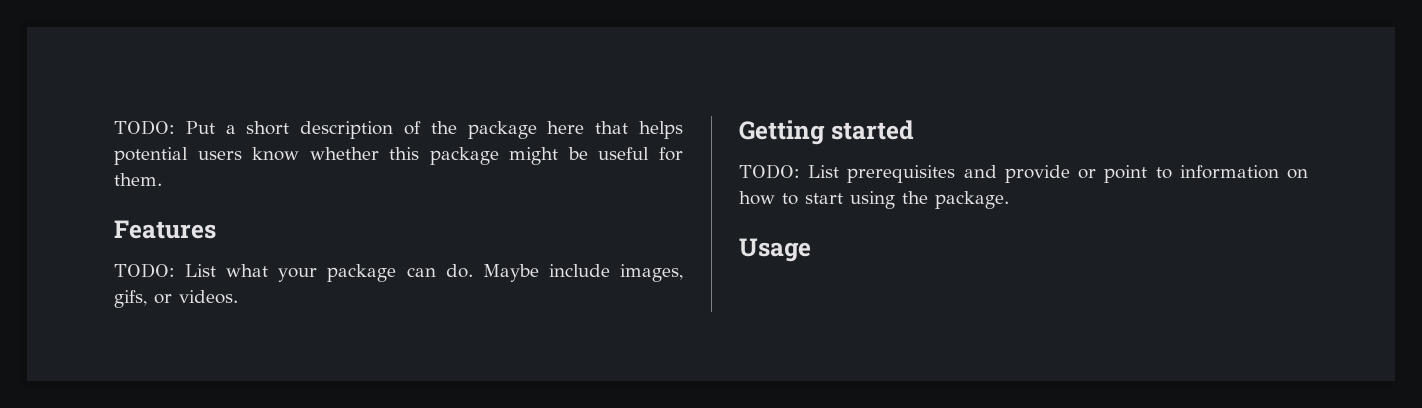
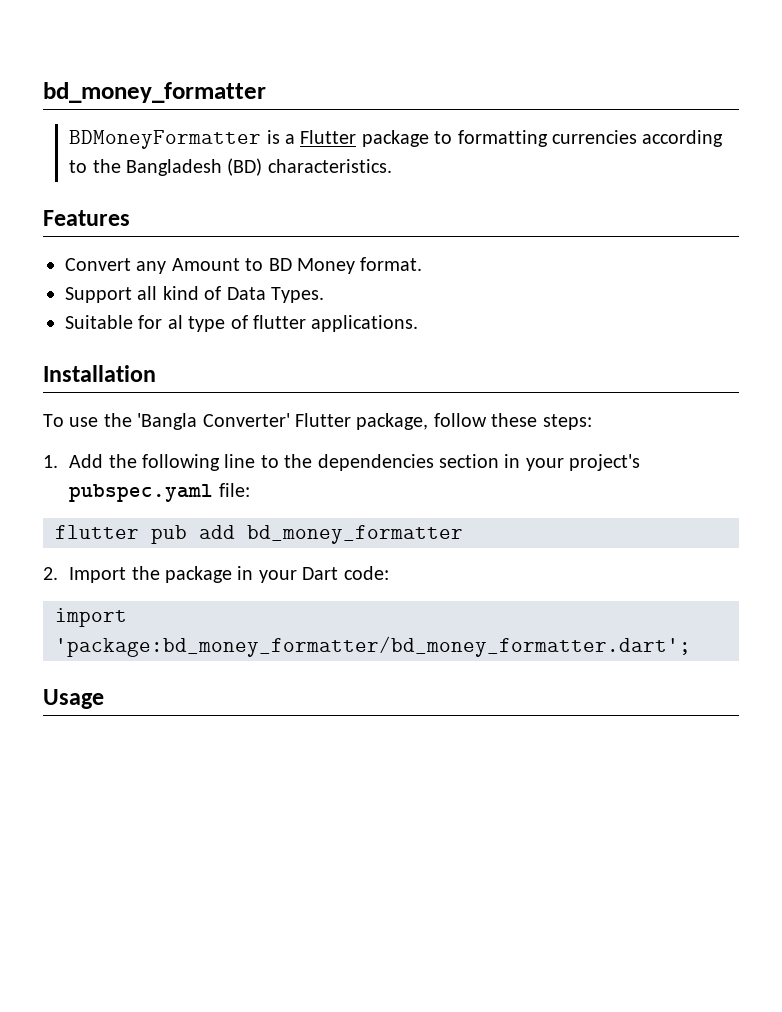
[114,120,683,139] [114,147,683,165] [114,173,162,186] [114,220,216,239] [114,263,683,282] [114,290,238,308] [739,120,914,145] [739,164,1308,183] [739,191,1009,209] TODO: Put a short description of the package here that helps potential users know whether this package might be useful for them. // Features // TODO: List what your package can do. Maybe include images, gifs, or videos. // Getting started // TODO: List prerequisites and provide or point to information on how to start using the package. -> [43,82,266,103] [69,130,724,149] [69,158,392,176] [43,210,130,226] [65,257,423,274] [65,286,324,303] [65,315,419,332] [43,365,156,382] [43,413,592,430] [43,454,641,471] [69,483,250,502] [55,525,463,544] [43,566,389,583] [55,608,127,627] [55,636,691,657] bd_money_formatter // BDMoneyFormatter is a Flutter package to formatting currencies according to the Bangladesh (BD) characteristics. // Features // Convert any Amount to BD Money format. // Support all kind of Data Types. // Suitable for al type of flutter applications. // Installation // To use the 'Bangla Converter' Flutter package, follow these steps: // 1. Add the following line to the dependencies section in your project's pubspec.yaml file: // flutter pub add bd_money_formatter // 2. Import the package in your Dart code: // import 'package:bd_money_formatter/bd_money_formatter.dart';

